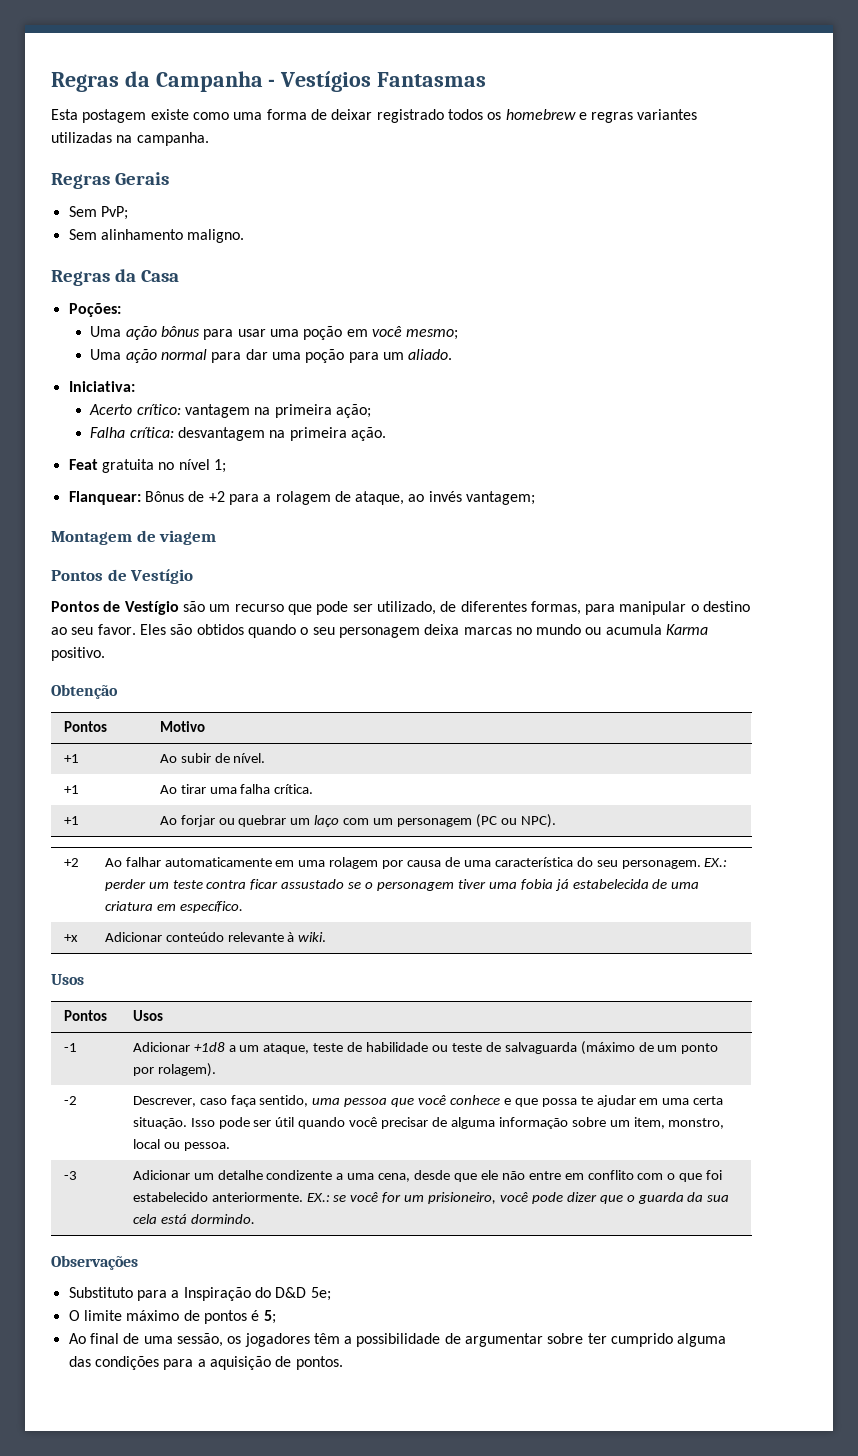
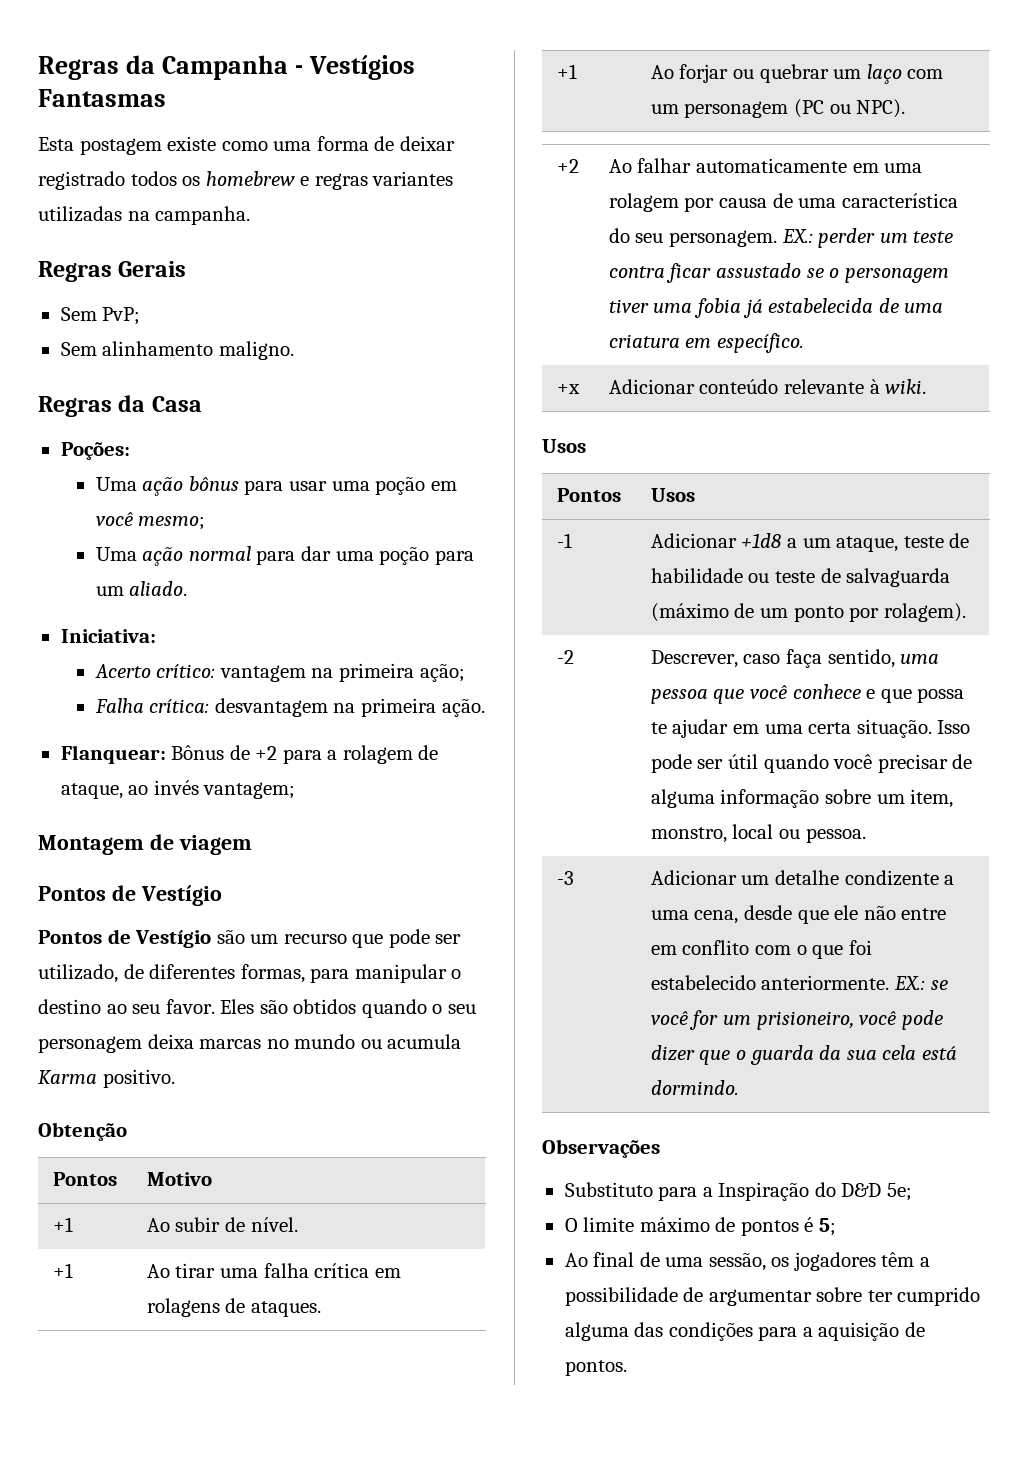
[68,459,226,473] // Feat gratuita no nível 1; -> (485, 707) none
[274,784,314,794] crítica. -> [314,1263,401,1278] [146,1298,321,1317] crítica em rolagens de ataques.

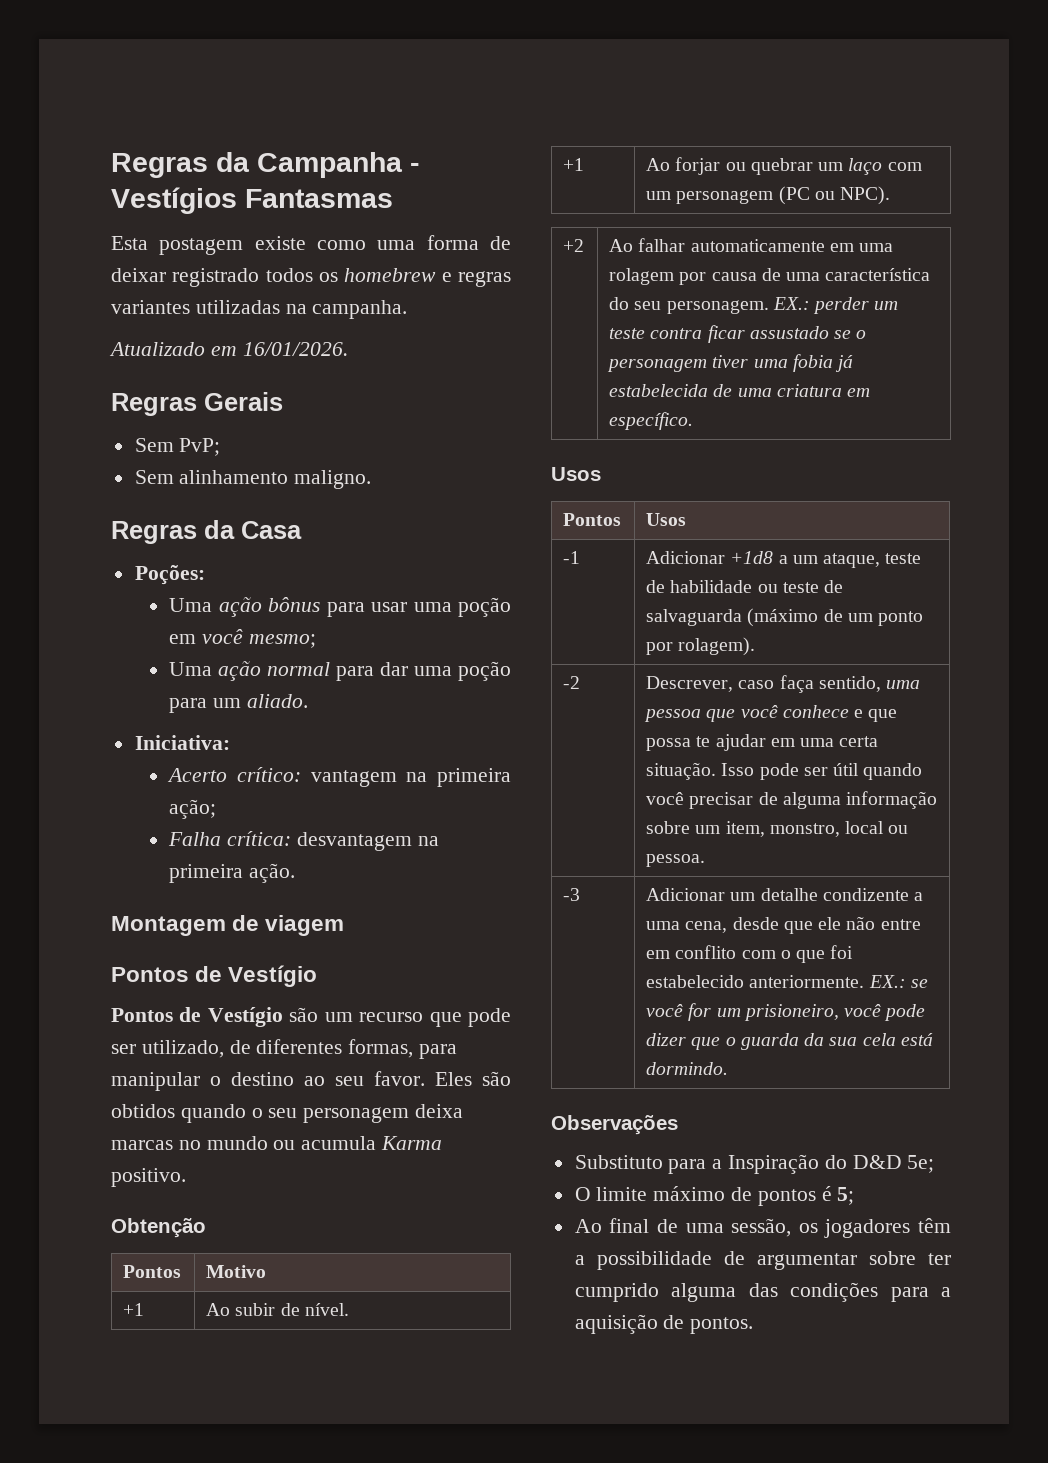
(251, 215) none -> [109,342,348,356] // Atualizado em 16/01/2026.
[60,745,439,764] [60,780,296,799] // Flanquear: Bônus de +2 para a rolagem de ataque, ao invés vantagem; -> (296, 873) none
[52,1263,73,1278] [146,1263,401,1278] [146,1298,321,1317] // +1 | Ao tirar uma falha crítica em rolagens de ataques. -> (349, 1309) none
[556,384,580,394] [608,379,927,394] // +x | Adicionar conteúdo relevante à wiki. -> (694, 421) none

